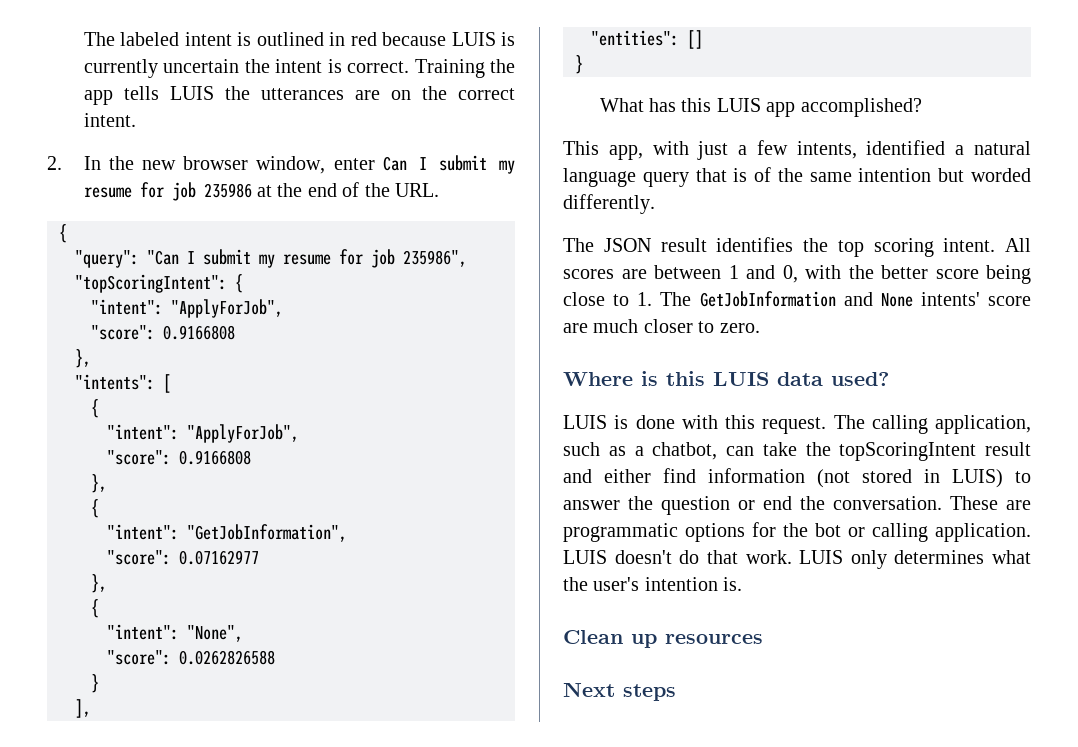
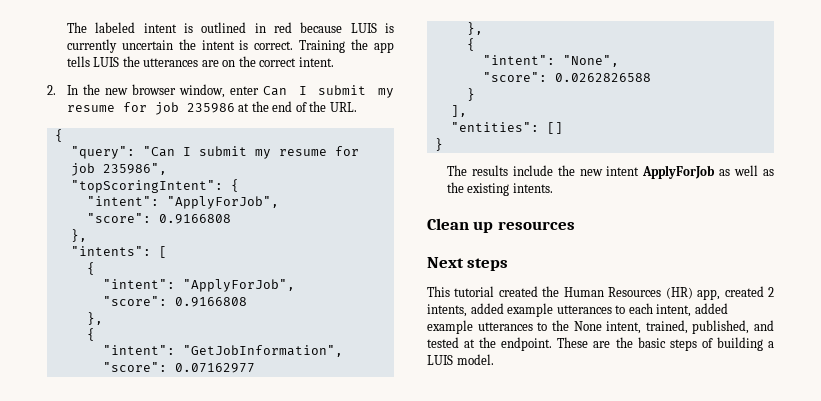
[599,98,922,117] [563,140,1031,160] [563,167,1031,187] [563,194,655,214] [563,237,1031,257] [563,265,1031,284] [563,291,1031,307] [563,319,760,333] [563,371,889,386] [563,415,1031,434] [563,442,1031,461] [563,468,1031,488] [563,496,1031,515] [563,522,1031,542] [563,550,1031,569] [563,577,743,591] What has this LUIS app accomplished? // This app, with just a few intents, identified a natural language query that is of the same intention but worded differently. // The JSON result identifies the top scoring intent. All scores are between 1 and 0, with the better score being close to 1. The GetJobInformation and None intents' score are much closer to zero. // Where is this LUIS data used? // LUIS is done with this request. The calling application, such as a chatbot, can take the topScoringIntent result and either find information (not stored in LUIS) to answer the question or end the conversation. These are programmatic options for the bot or calling application. LUIS doesn't do that work. LUIS only determines what the user's intention is. -> [446,165,774,179] [446,182,553,196] The results include the new intent ApplyForJob as well as the existing intents.
(676, 692) none -> [427,286,774,300] [427,303,728,317] [427,320,774,334] [427,337,774,351] [427,354,494,365] // This tutorial created the Human Resources (HR) app, created 2 intents, added example utterances to each intent, added example utterances to the None intent, trained, published, and tested at the endpoint. These are the basic steps of building a LUIS model.

